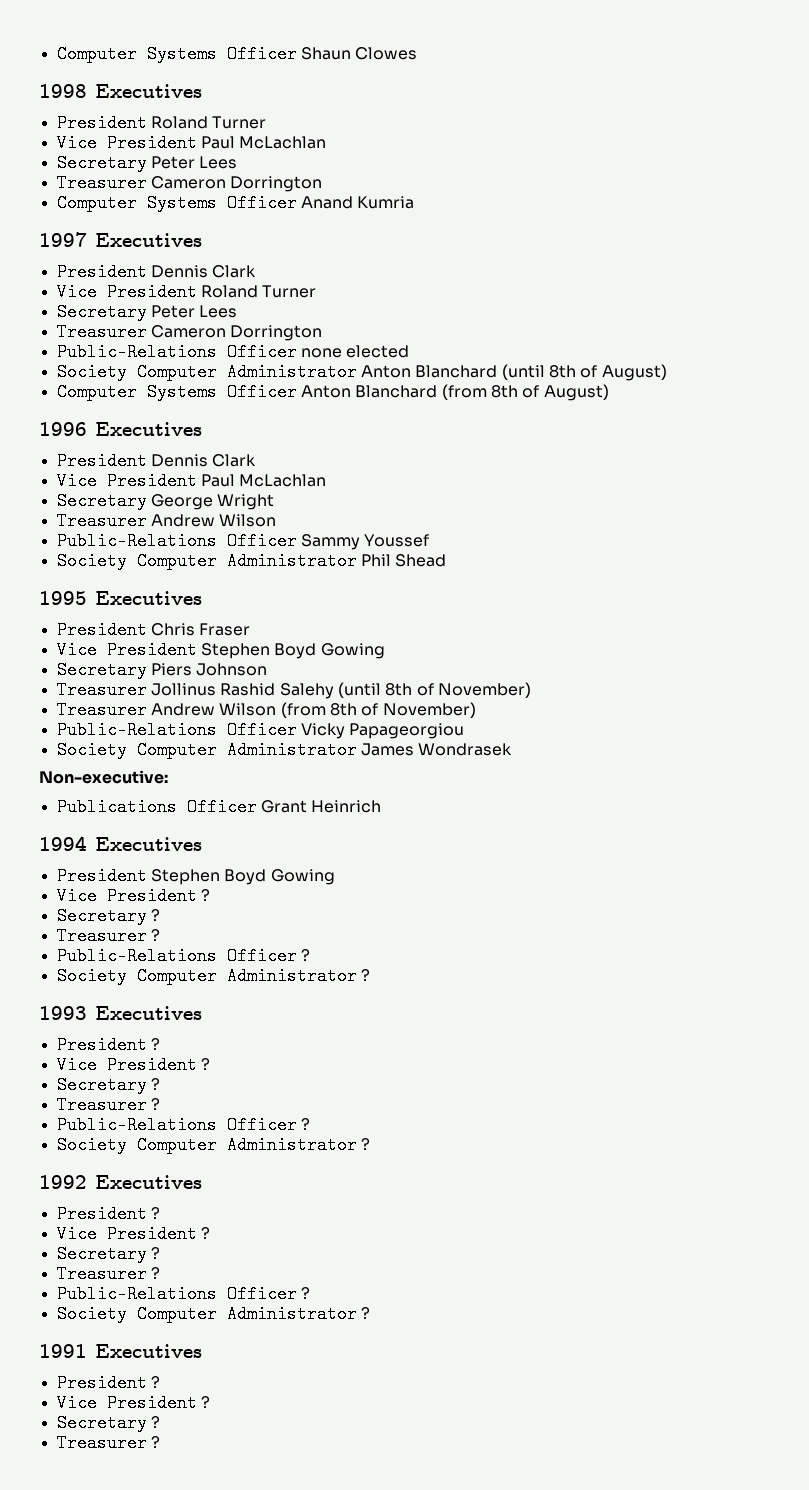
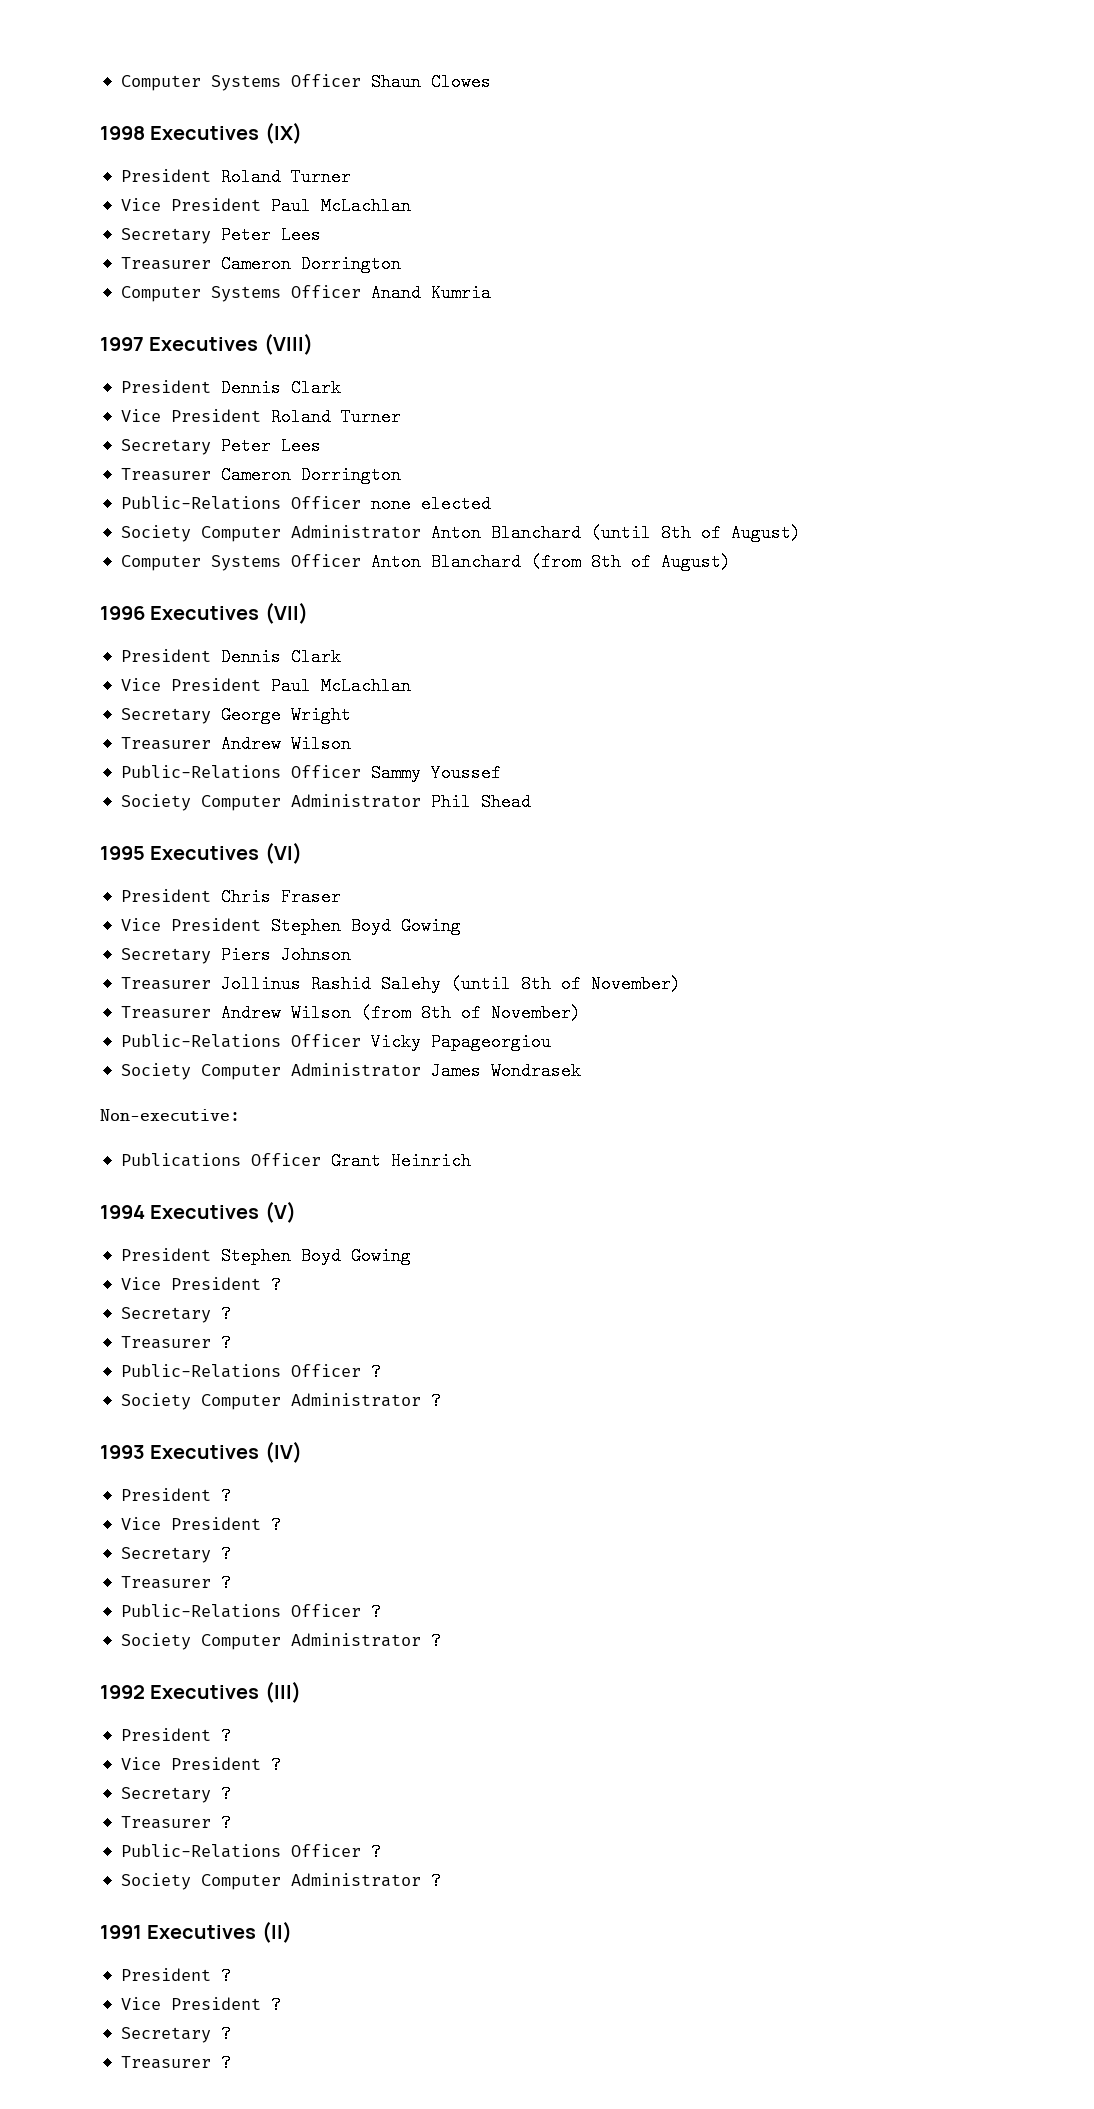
(202, 91) none -> [264,122,302,144] (IX)
(202, 240) none -> [263,333,313,355] (VIII)
(202, 429) none -> [264,602,308,624] (VII)
(202, 598) none -> [264,842,302,864] (VI)
(202, 844) none -> [264,1201,296,1223] (V)
(202, 1013) none -> [264,1441,302,1463] (IV)
(202, 1182) none -> [264,1681,301,1703] (III)
(202, 1351) none -> [261,1921,292,1943] (II)

